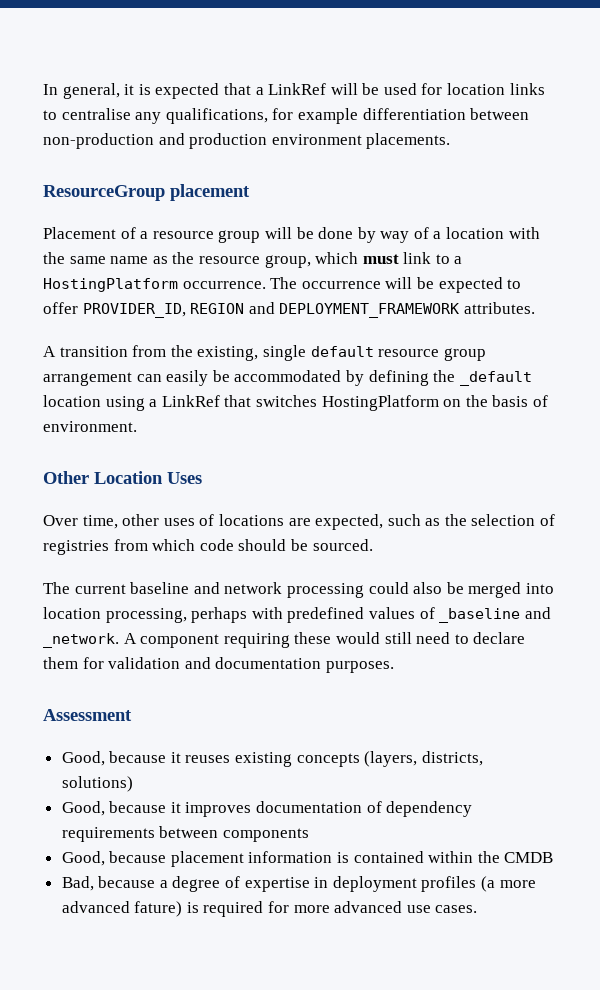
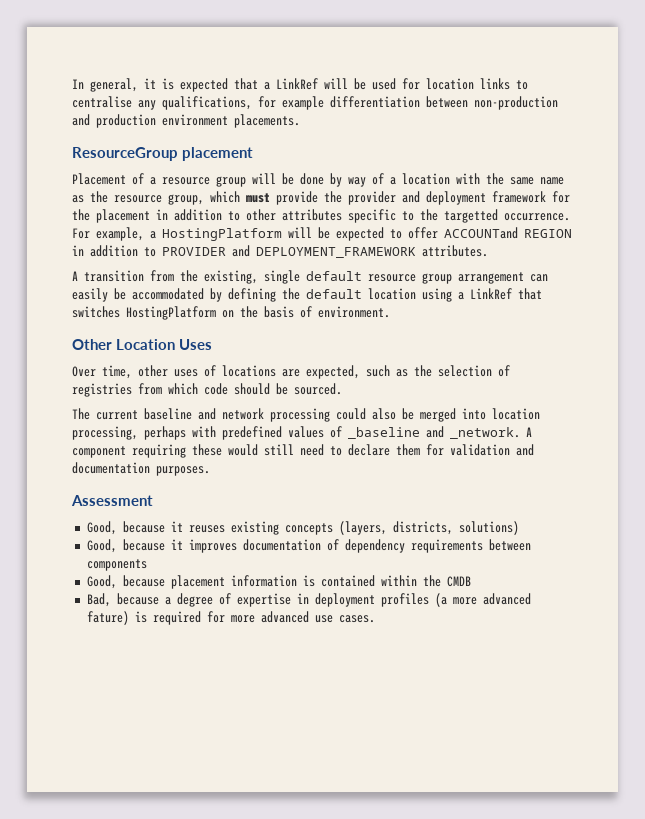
[403,252,463,264] [43,277,381,292] link to a HostingPlatform occurrence. The occurrence -> [276,191,570,205] [72,209,570,223] [72,227,282,241] provide the provider and deployment framework for the placement in addition to other attributes specific to the targetted occurrence. For example, a HostingPlatform
[82,303,245,318] PROVIDER_ID, REGION -> [444,227,572,239] [72,245,226,257] ACCOUNTand REGION in addition to PROVIDER
[459,371,532,386] _default -> [306,289,362,299] default

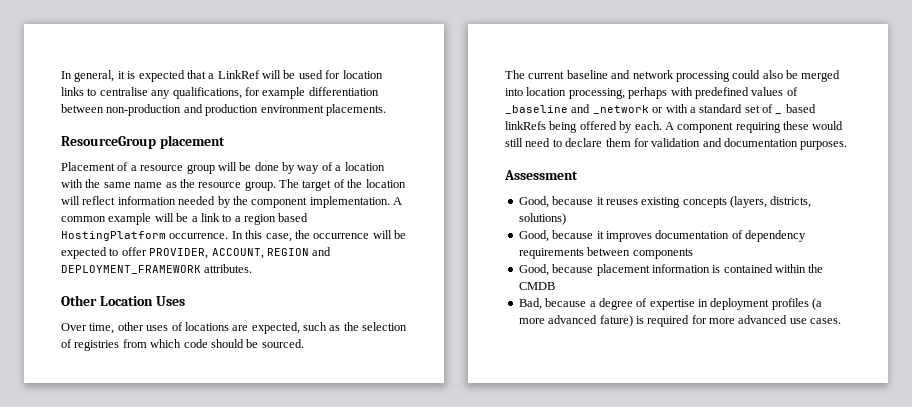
[168,191,570,205] [72,209,570,223] [72,227,282,241] group, which must provide the provider and deployment framework for the placement in addition to other attributes specific to the targetted occurrence. For example, a HostingPlatform -> [244,179,406,191] [61,196,402,208] [61,213,309,225] [61,230,370,242] group. The target of the location will reflect information needed by the component implementation. A common example will be a link to a region based HostingPlatform occurrence. In this case, the occurrence
[444,227,572,239] [72,245,488,258] [72,270,548,284] [72,288,542,302] [72,306,390,320] ACCOUNTand REGION in addition to PROVIDER and DEPLOYMENT_FRAMEWORK attributes. // A transition from the existing, single default resource group arrangement can easily be accommodated by defining the default location using a LinkRef that switches HostingPlatform on the basis of environment. -> [149,247,332,259] [61,264,253,274] PROVIDER, ACCOUNT, REGION and DEPLOYMENT_FRAMEWORK attributes.
[450,427,520,439] _network. -> [592,104,773,114] [775,113,783,114] [785,104,816,113] [505,121,662,133] _network or with a standard set of _ based linkRefs being offered by each.

